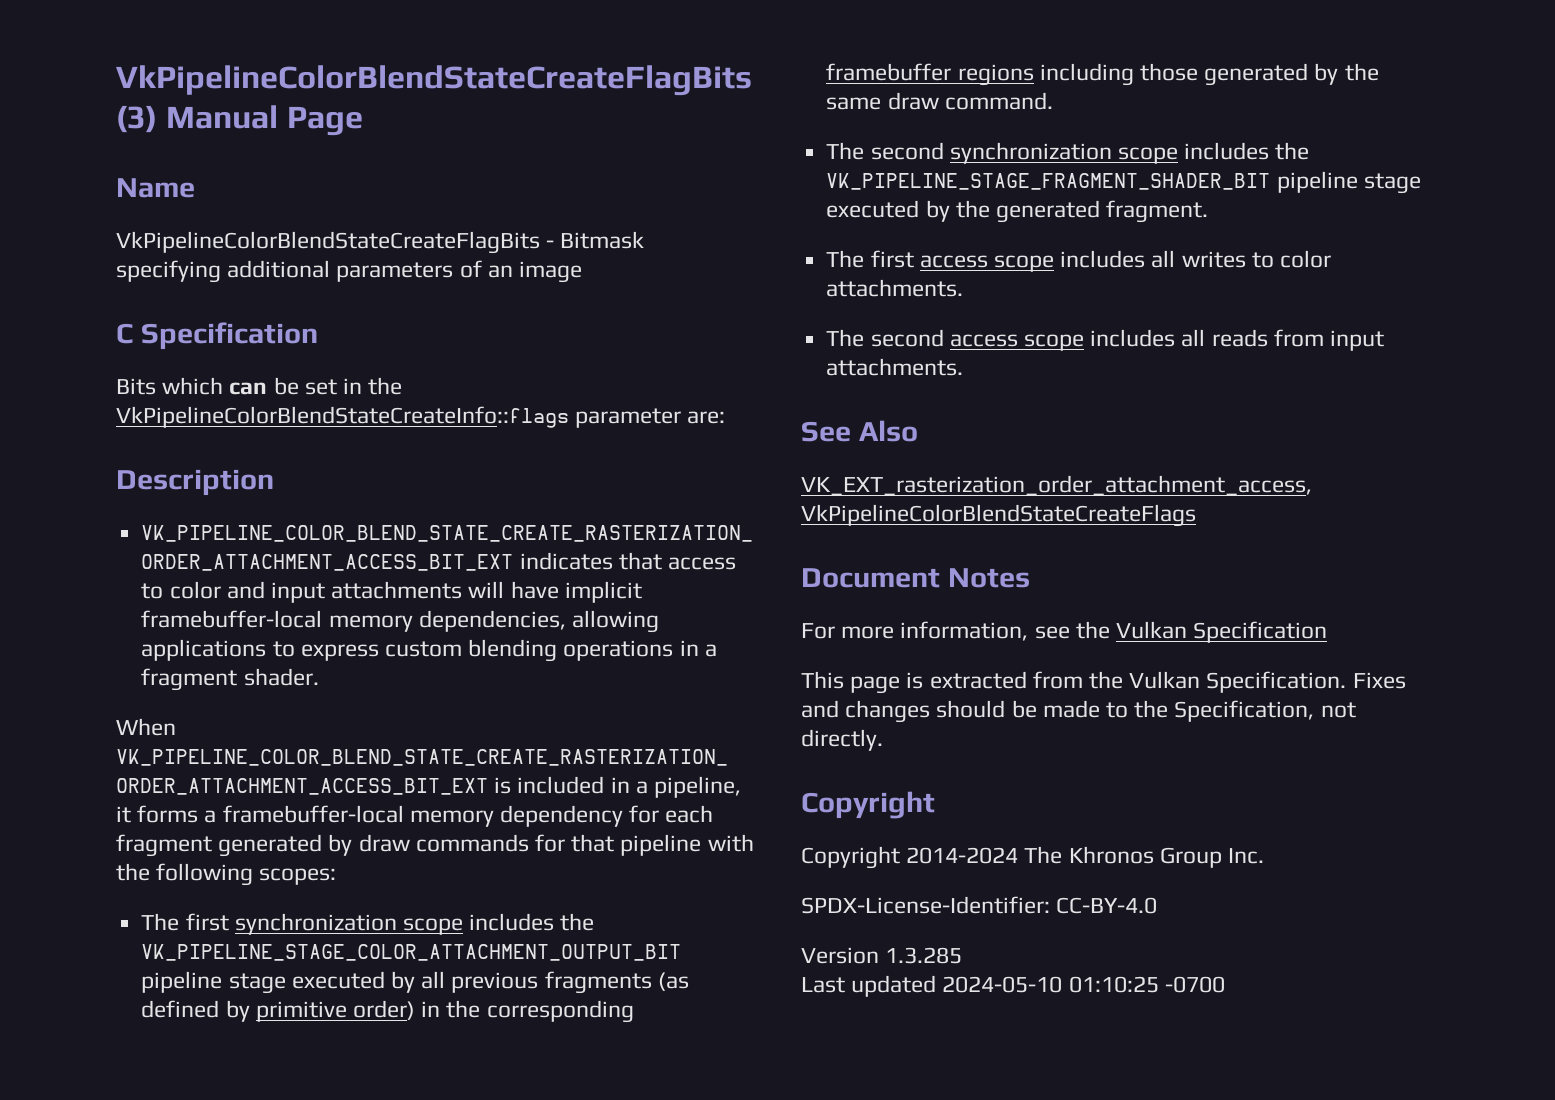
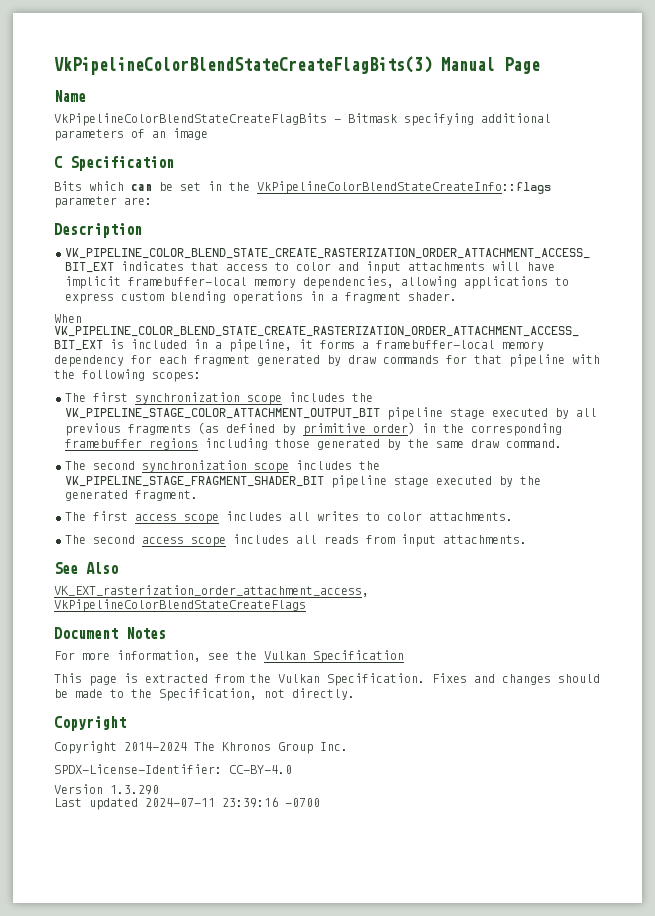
[885,947,963,964] 1.3.285 -> [110,785,159,795] 1.3.290
[942,976,1159,993] 2024-05-10 01:10:25 -> [145,797,278,808] 2024-07-11 23:39:16

